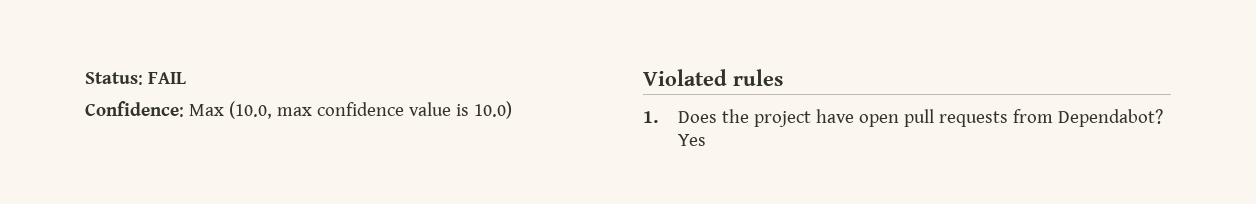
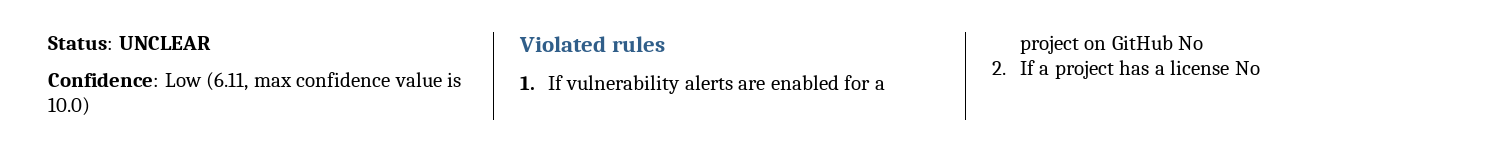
[147,72,186,84] FAIL -> [118,36,211,50] UNCLEAR
[188,101,272,119] Max (10.0, -> [164,72,249,91] Low (6.11,
[678,109,1164,127] [678,134,707,146] Does the project have open pull requests from Dependabot? Yes -> [547,75,885,94] [1019,35,1204,54] [992,60,1260,79] If vulnerability alerts are enabled for a project on GitHub No // 2. If a project has a license No

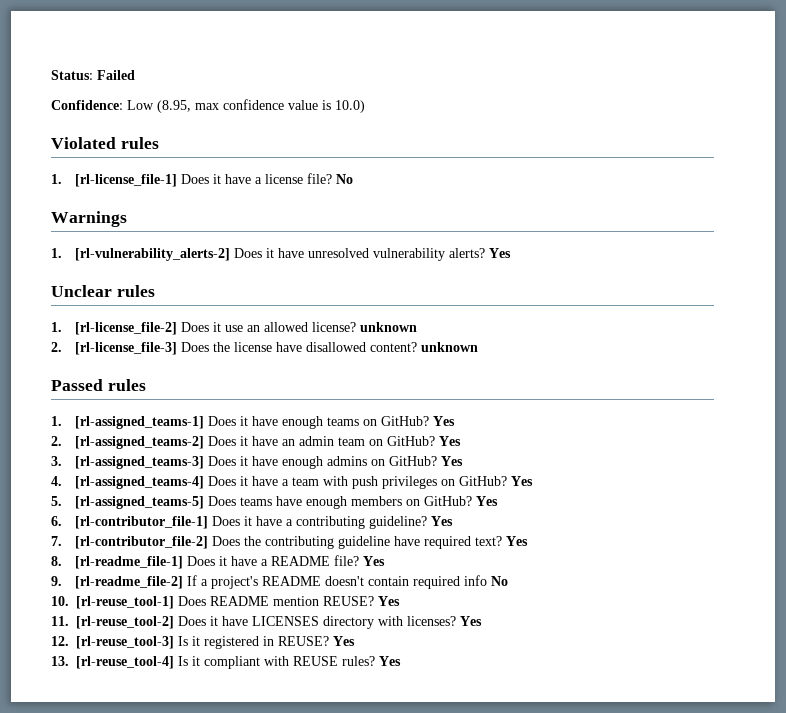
[118,36,211,50] UNCLEAR -> [97,70,135,80] Failed
[206,72,249,91] (6.11, -> [157,100,191,113] (8.95,
[547,75,885,94] [1019,35,1204,54] [992,60,1260,79] If vulnerability alerts are enabled for a project on GitHub No // 2. If a project has a license No -> [74,173,353,187] [51,211,127,227] [51,248,511,261] [51,285,155,297] [51,322,417,335] [51,342,478,355] [51,379,146,391] [51,416,455,429] [51,436,461,449] [51,456,463,469] [51,476,533,489] [51,496,498,509] [51,516,453,529] [51,536,528,549] [51,555,385,569] [51,575,508,589] [51,596,400,609] [51,616,482,629] [51,636,355,649] [51,656,401,669] [rl-license_file-1] Does it have a license file? No // Warnings // 1. [rl-vulnerability_alerts-2] Does it have unresolved vulnerability alerts? Yes // Unclear rules // 1. [rl-license_file-2] Does it use an allowed license? unknown // 2. [rl-license_file-3] Does the license have disallowed content? unknown // Passed rules // 1. [rl-assigned_teams-1] Does it have enough teams on GitHub? Yes // 2. [rl-assigned_teams-2] Does it have an admin team on GitHub? Yes // 3. [rl-assigned_teams-3] Does it have enough admins on GitHub? Yes // 4. [rl-assigned_teams-4] Does it have a team with push privileges on GitHub? Yes // 5. [rl-assigned_teams-5] Does teams have enough members on GitHub? Yes // 6. [rl-contributor_file-1] Does it have a contributing guideline? Yes // 7. [rl-contributor_file-2] Does the contributing guideline have required text? Yes // 8. [rl-readme_file-1] Does it have a README file? Yes // 9. [rl-readme_file-2] If a project's README doesn't contain required info No // 10. [rl-reuse_tool-1] Does README mention REUSE? Yes // 11. [rl-reuse_tool-2] Does it have LICENSES directory with licenses? Yes // 12. [rl-reuse_tool-3] Is it registered in REUSE? Yes // 13. [rl-reuse_tool-4] Is it compliant with REUSE rules? Yes

